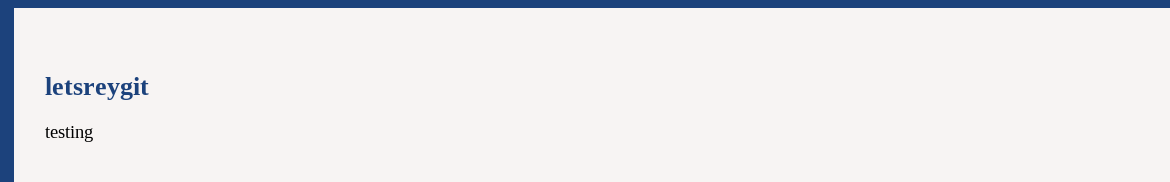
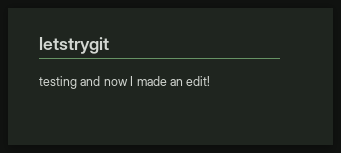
[45,77,149,100] letsreygit -> [39,37,109,54] letstrygit
(93, 134) none -> [80,76,211,86] and now I made an edit!

